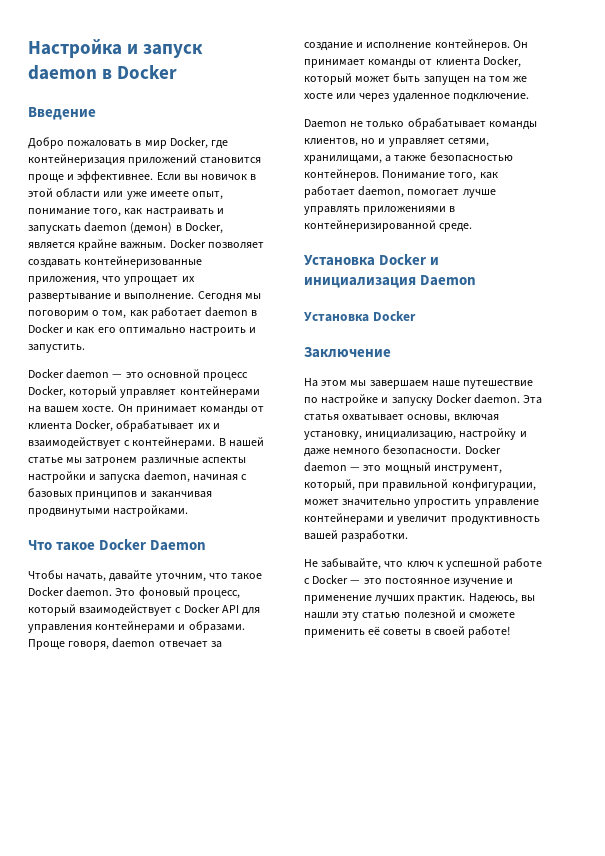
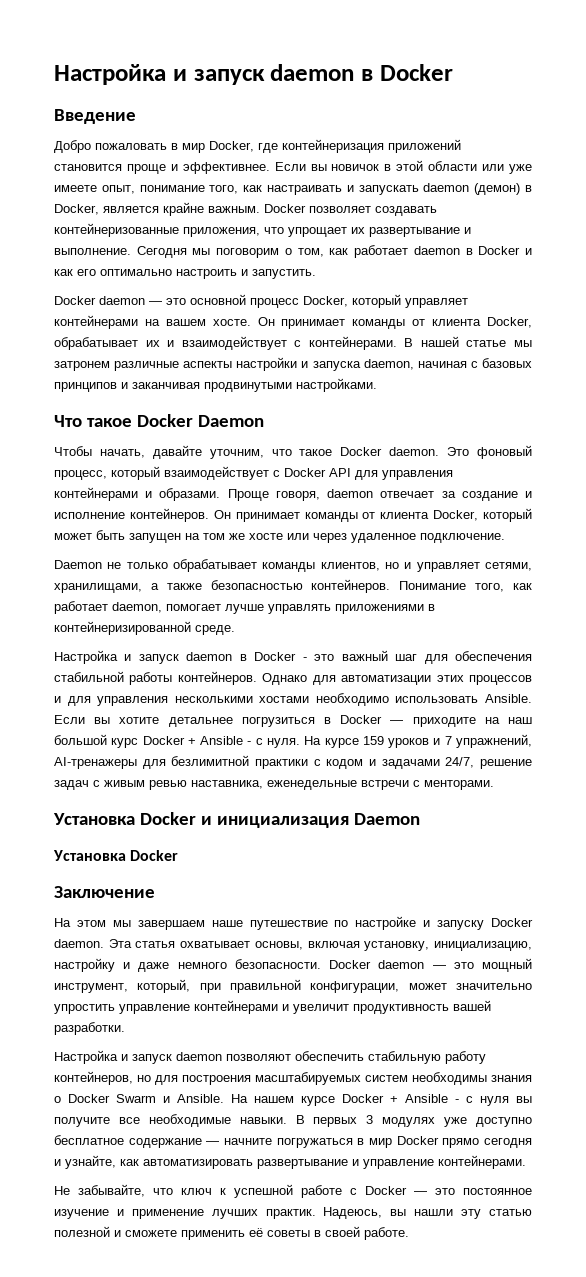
(473, 227) none -> [54,650,532,664] [54,671,532,685] [54,693,532,706] [54,715,532,727] [54,734,532,748] [54,755,533,769] [54,780,494,790] // Настройка и запуск daemon в Docker - это важный шаг для обеспечения стабильной работы контейнеров. Однако для автоматизации этих процессов и для управления несколькими хостами необходимо использовать Ansible. Если вы хотите детальнее погрузиться в Docker — приходите на наш большой курс Docker + Ansible - с нуля. На курсе 159 уроков и 7 упражнений, AI-тренажеры для безлимитной практики с кодом и задачами 24/7, решение задач с живым ревью наставника, еженедельные встречи с менторами.
(409, 536) none -> [54,1050,486,1064] [54,1071,532,1085] [54,1094,532,1106] [54,1114,533,1127] [54,1135,532,1148] [54,1155,526,1169] // Настройка и запуск daemon позволяют обеспечить стабильную работу контейнеров, но для построения масштабируемых систем необходимы знания о Docker Swarm и Ansible. На нашем курсе Docker + Ansible - с нуля вы получите все необходимые навыки. В первых 3 модулях уже доступно бесплатное содержание — начните погружаться в мир Docker прямо сегодня и узнайте, как автоматизировать развертывание и управление контейнерами.
[468,626,511,638] работе! -> [364,1227,409,1240] работе.

